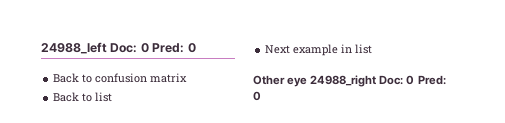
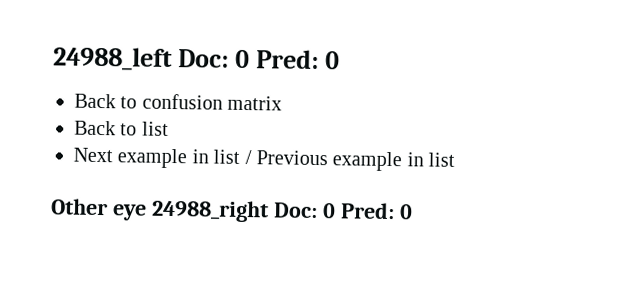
(373, 49) none -> [244,150,456,172] / Previous example in list

